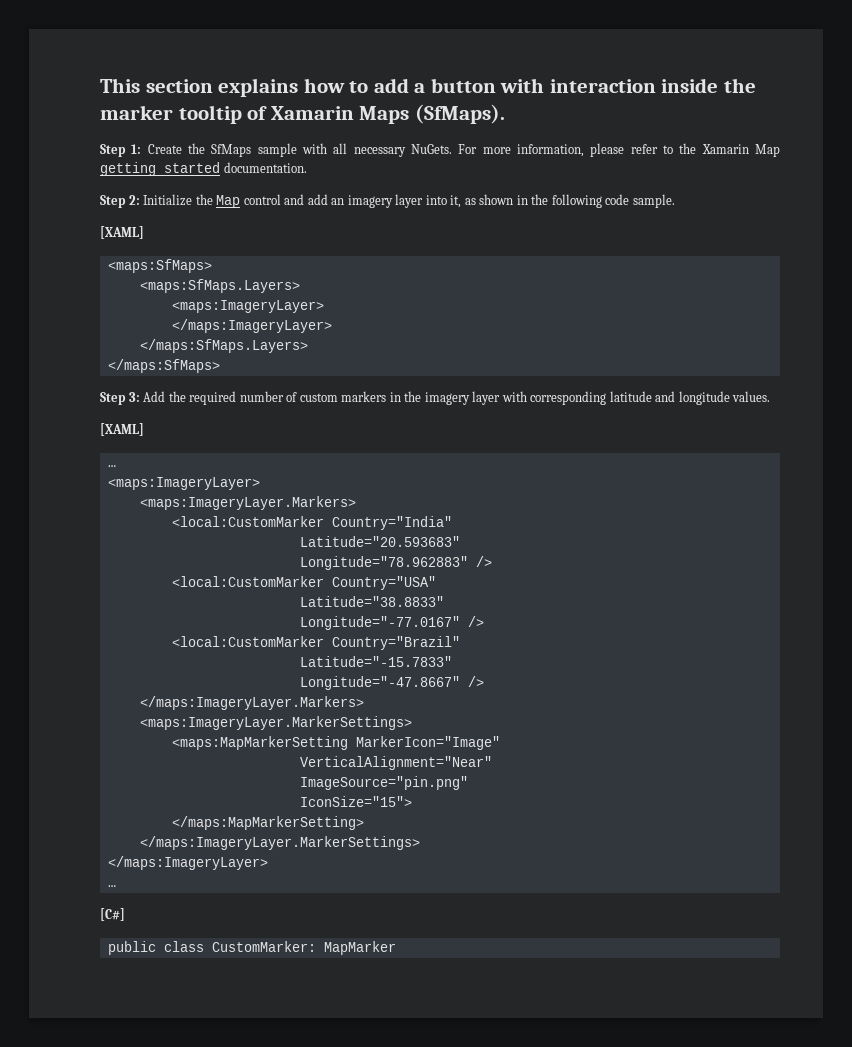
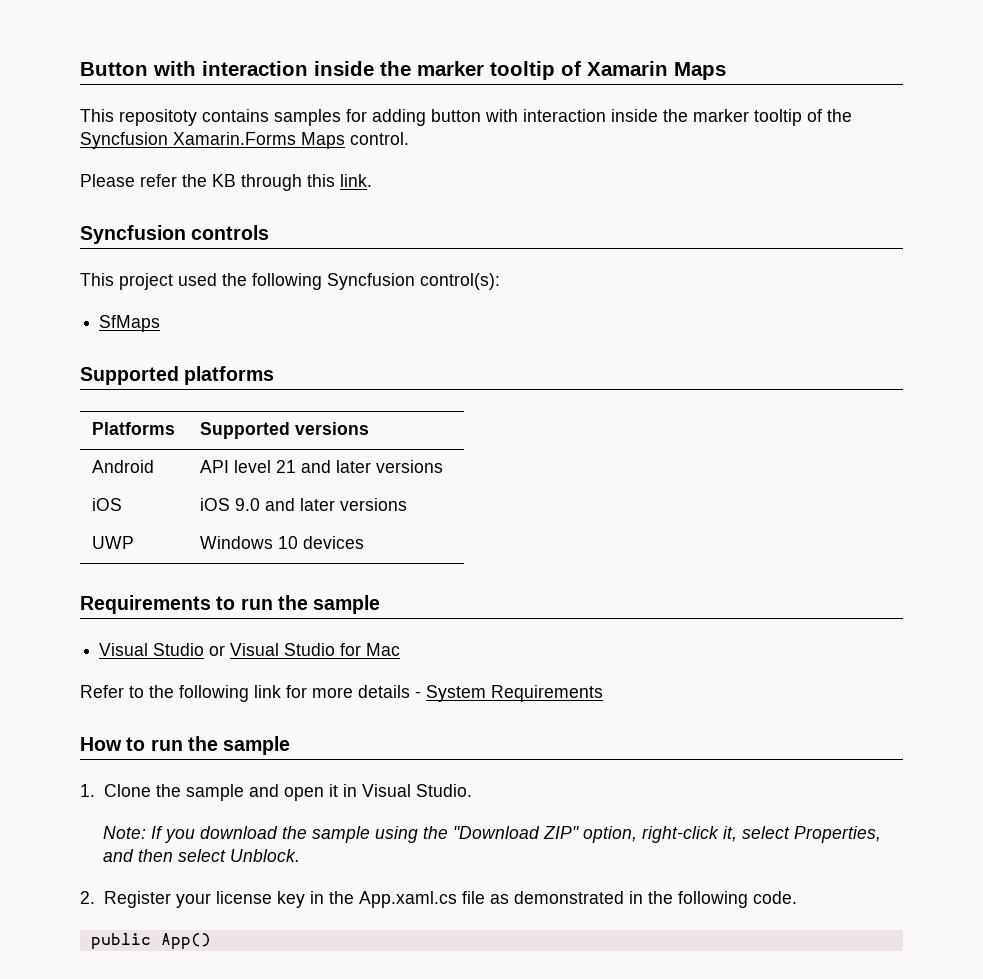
[100,78,496,97] This section explains how to add a button -> [80,62,148,76] Button
[414,104,505,124] [100,143,781,157] [100,162,307,176] [100,194,675,208] [100,226,144,239] [107,259,212,273] [139,279,300,293] [171,300,324,313] [171,319,332,333] [139,339,308,353] [107,359,220,373] [100,391,771,405] [100,423,144,436] [107,465,116,467] [107,477,260,490] [139,496,356,510] [171,516,452,530] [299,536,460,547] [299,556,492,570] [171,576,436,590] [299,596,444,607] [299,616,484,630] [171,636,460,650] [299,656,452,667] [299,676,484,690] [139,696,364,710] [139,716,412,730] [171,736,500,750] [299,756,492,770] [299,776,468,790] [299,796,412,807] [171,816,364,830] [139,836,420,850] [107,856,268,870] [107,885,116,887] [100,908,125,921] [107,941,396,955] (SfMaps). // Step 1: Create the SfMaps sample with all necessary NuGets. For more information, please refer to the Xamarin Map getting started documentation. // Step 2: Initialize the Map control and add an imagery layer into it, as shown in the following code sample. // [XAML] // <maps:SfMaps> // <maps:SfMaps.Layers> // <maps:ImageryLayer> // </maps:ImageryLayer> // </maps:SfMaps.Layers> // </maps:SfMaps> // Step 3: Add the required number of custom markers in the imagery layer with corresponding latitude and longitude values. // [XAML] // … // <maps:ImageryLayer> // <maps:ImageryLayer.Markers> // <local:CustomMarker Country="India" // Latitude="20.593683" // Longitude="78.962883" /> // <local:CustomMarker Country="USA" // Latitude="38.8833" // Longitude="-77.0167" /> // <local:CustomMarker Country="Brazil" // Latitude="-15.7833" // Longitude="-47.8667" /> // </maps:ImageryLayer.Markers> // <maps:ImageryLayer.MarkerSettings> // <maps:MapMarkerSetting MarkerIcon="Image" // VerticalAlignment="Near" // ImageSource="pin.png" // IconSize="15"> // </maps:MapMarkerSetting> // </maps:ImageryLayer.MarkerSettings> // </maps:ImageryLayer> // … // [C#] // public class CustomMarker: MapMarker -> [80,109,852,126] [80,132,409,149] [80,174,372,191] [80,225,270,244] [80,273,500,290] [99,315,161,332] [80,366,275,385] [92,422,176,435] [200,422,370,439] [92,460,155,473] [200,460,444,473] [92,498,123,511] [200,498,408,511] [92,536,135,549] [200,536,365,549] [80,595,381,614] [99,643,401,656] [80,685,603,702] [80,736,291,755] [80,784,472,801] [102,826,881,843] [102,849,300,862] [80,891,797,908] [90,933,211,950] // This repositoty contains samples for adding button with interaction inside the marker tooltip of the Syncfusion Xamarin.Forms Maps control. // Please refer the KB through this link. // Syncfusion controls // This project used the following Syncfusion control(s): // SfMaps // Supported platforms // Platforms | Supported versions // Android | API level 21 and later versions // iOS | iOS 9.0 and later versions // UWP | Windows 10 devices // Requirements to run the sample // Visual Studio or Visual Studio for Mac // Refer to the following link for more details - System Requirements // How to run the sample // 1. Clone the sample and open it in Visual Studio. // Note: If you download the sample using the "Download ZIP" option, right-click it, select Properties, and then select Unblock. // 2. Register your license key in the App.xaml.cs file as demonstrated in the following code. // public App()

